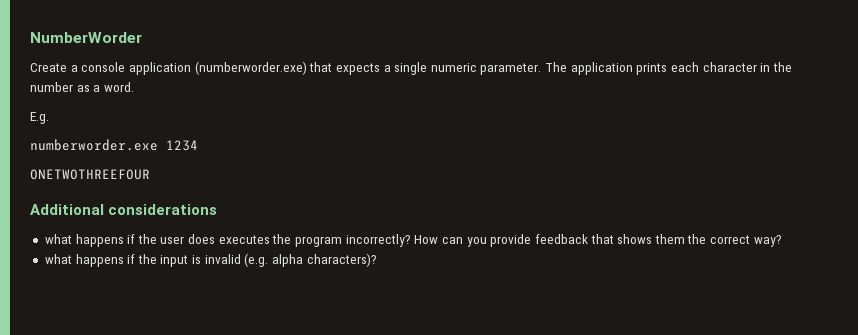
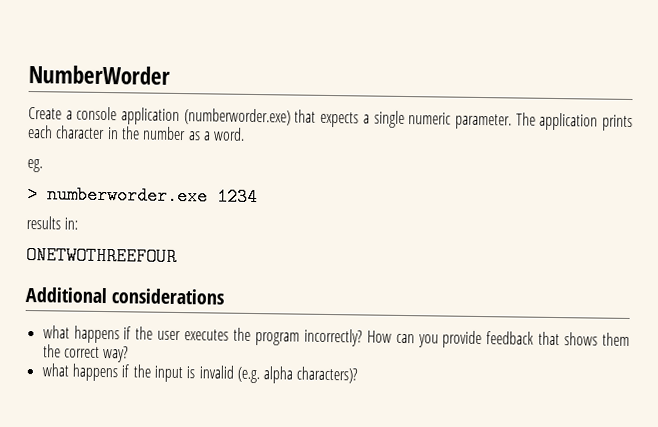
[30,112,49,124] E.g. // -> [27,158,43,173] [27,184,38,204] eg. // >
(198, 145) none -> [26,215,79,230] // results in:
[188,234,216,244] does -> (182, 335) none

